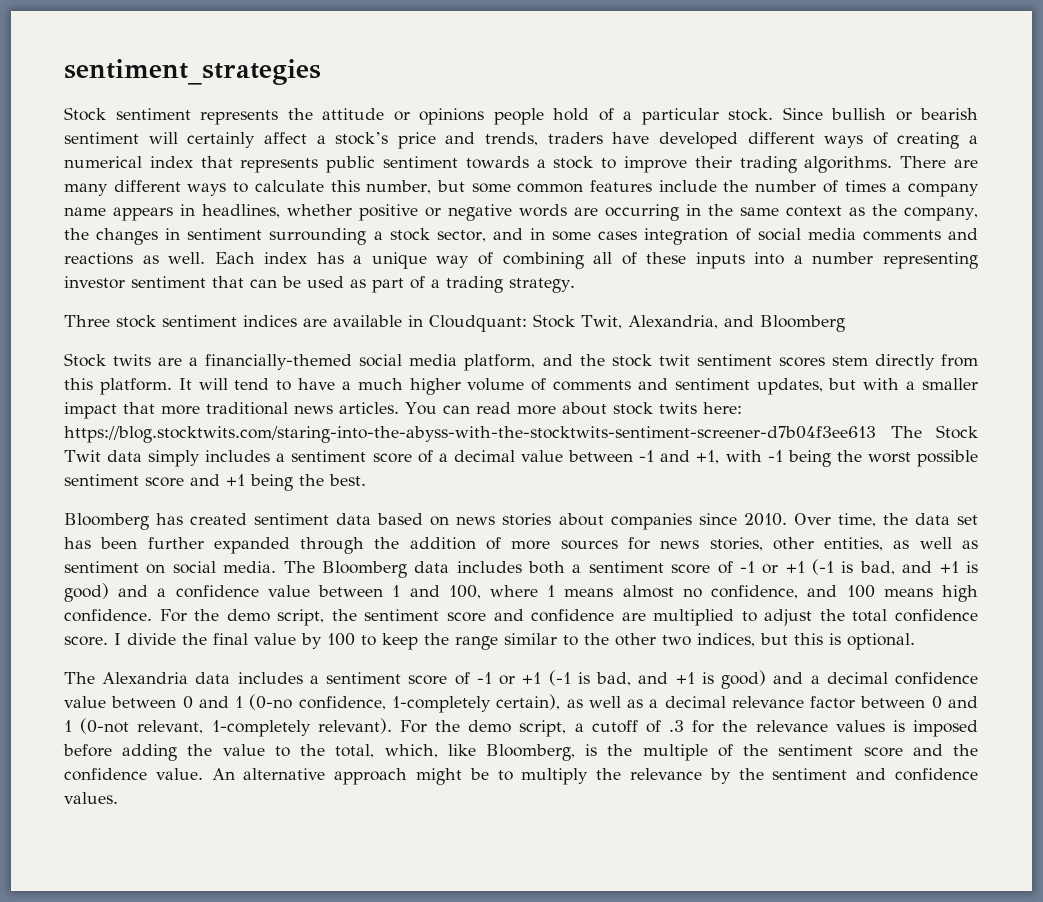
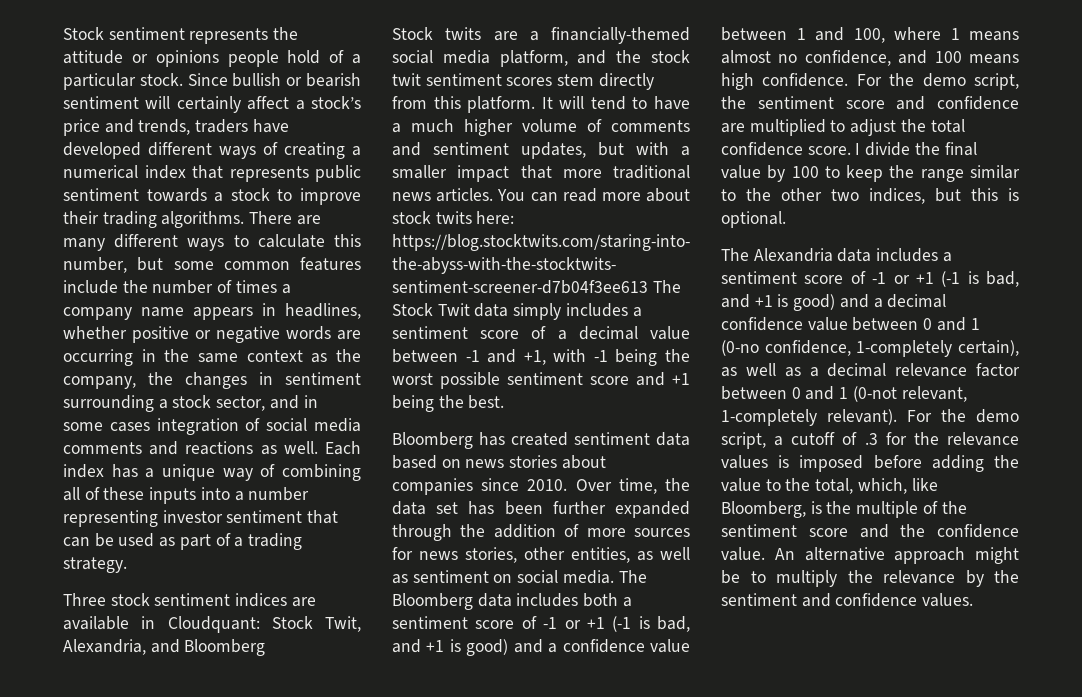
[64,59,321,85] sentiment_strategies // -> (63, 33) none

